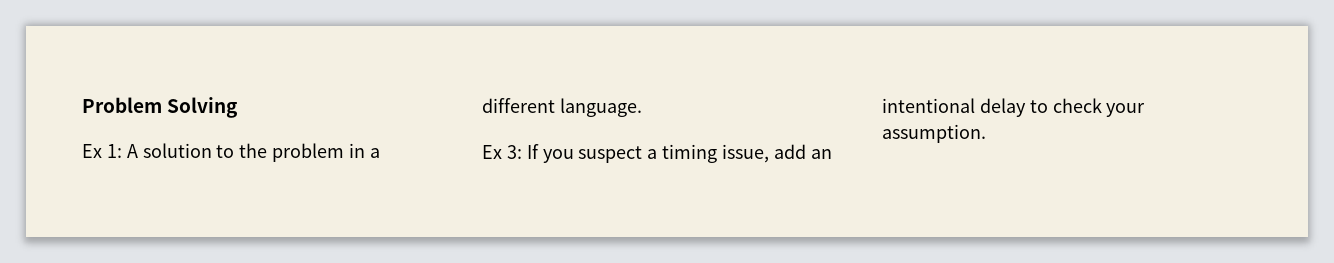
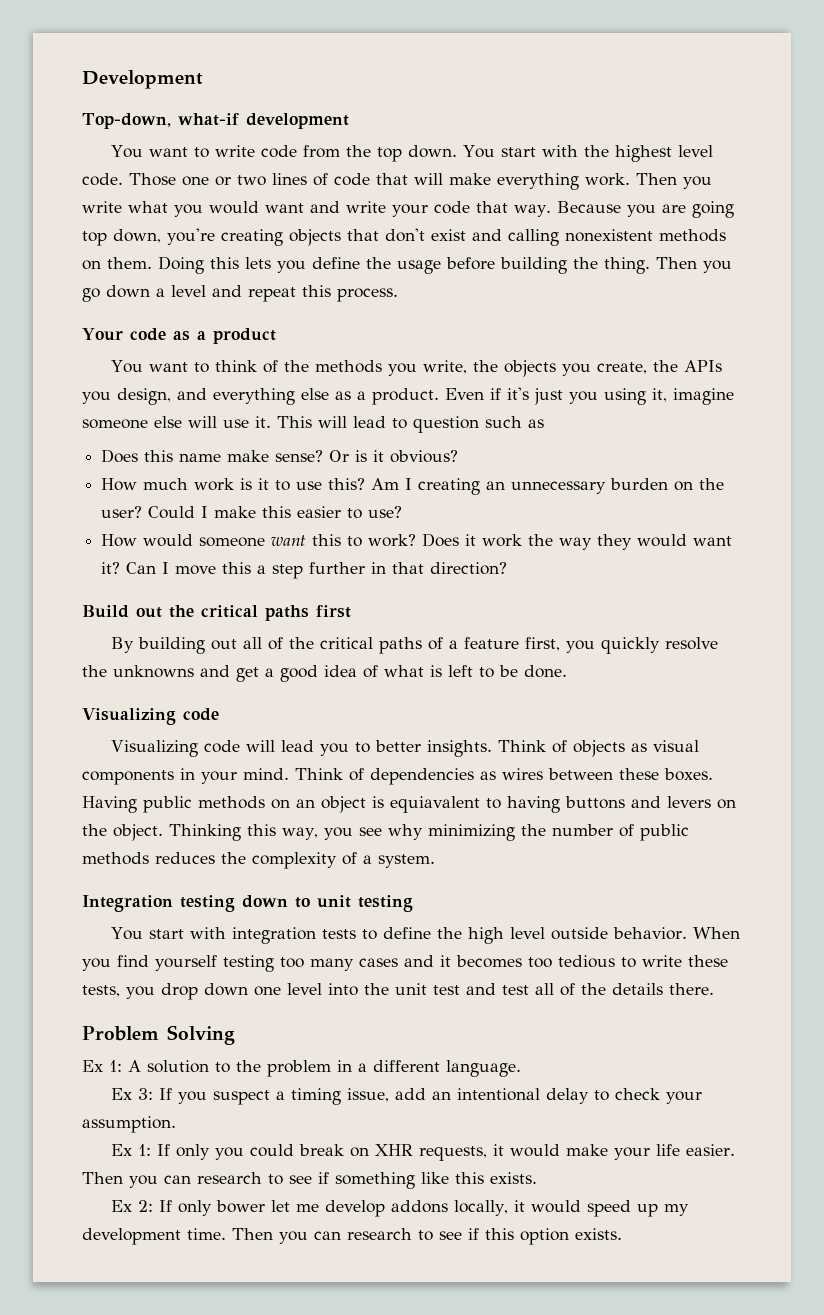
(82, 105) none -> [82,70,203,89] [82,113,349,129] [111,145,714,162] [82,173,712,190] [82,201,734,218] [82,228,726,246] [82,256,732,274] [82,285,398,302] [82,328,276,344] [111,360,723,377] [82,387,734,405] [82,416,544,433] [101,449,459,463] [101,478,725,495] [101,506,403,519] [101,533,733,550] [101,562,508,579] [82,605,351,621] [111,637,719,654] [82,665,567,682] [82,708,219,725] [111,740,700,757] [82,768,713,785] [82,796,736,813] [82,824,689,841] [82,852,435,869] [82,895,413,912] [111,927,741,944] [82,955,728,972] [82,983,714,1000] Development // Top-down, what-if development // You want to write code from the top down. You start with the highest level code. Those one or two lines of code that will make everything work. Then you write what you would want and write your code that way. Because you are going top down, you're creating objects that don't exist and calling nonexistent methods on them. Doing this lets you define the usage before building the thing. Then you go down a level and repeat this process. // Your code as a product // You want to think of the methods you write, the objects you create, the APIs you design, and everything else as a product. Even if it's just you using it, imagine someone else will use it. This will lead to question such as // Does this name make sense? Or is it obvious? // How much work is it to use this? Am I creating an unnecessary burden on the user? Could I make this easier to use? // How would someone want this to work? Does it work the way they would want it? Can I move this a step further in that direction? // Build out the critical paths first // By building out all of the critical paths of a feature first, you quickly resolve the unknowns and get a good idea of what is left to be done. // Visualizing code // Visualizing code will lead you to better insights. Think of objects as visual components in your mind. Think of dependencies as wires between these boxes. Having public methods on an object is equiavalent to having buttons and levers on the object. Thinking this way, you see why minimizing the number of public methods reduces the complexity of a system. // Integration testing down to unit testing // You start with integration tests to define the high level outside behavior. When you find yourself testing too many cases and it becomes too tedious to write these tests, you drop down one level into the unit test and test all of the details there. //
(986, 133) none -> [111,1144,736,1161] [82,1172,537,1189] [111,1200,690,1217] [82,1228,622,1245] // Ex 1: If only you could break on XHR requests, it would make your life easier. Then you can research to see if something like this exists. // Ex 2: If only bower let me develop addons locally, it would speed up my development time. Then you can research to see if this option exists.

